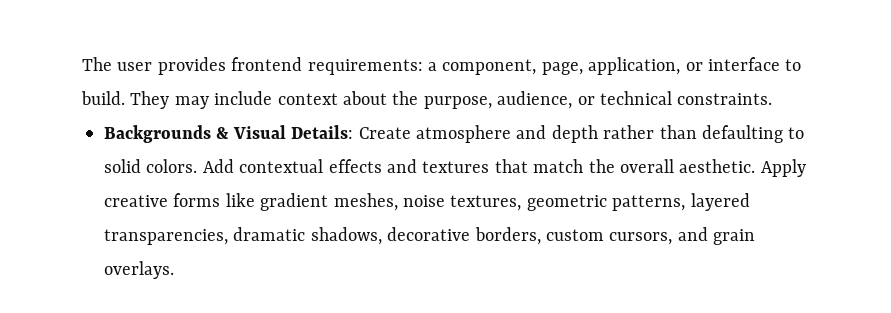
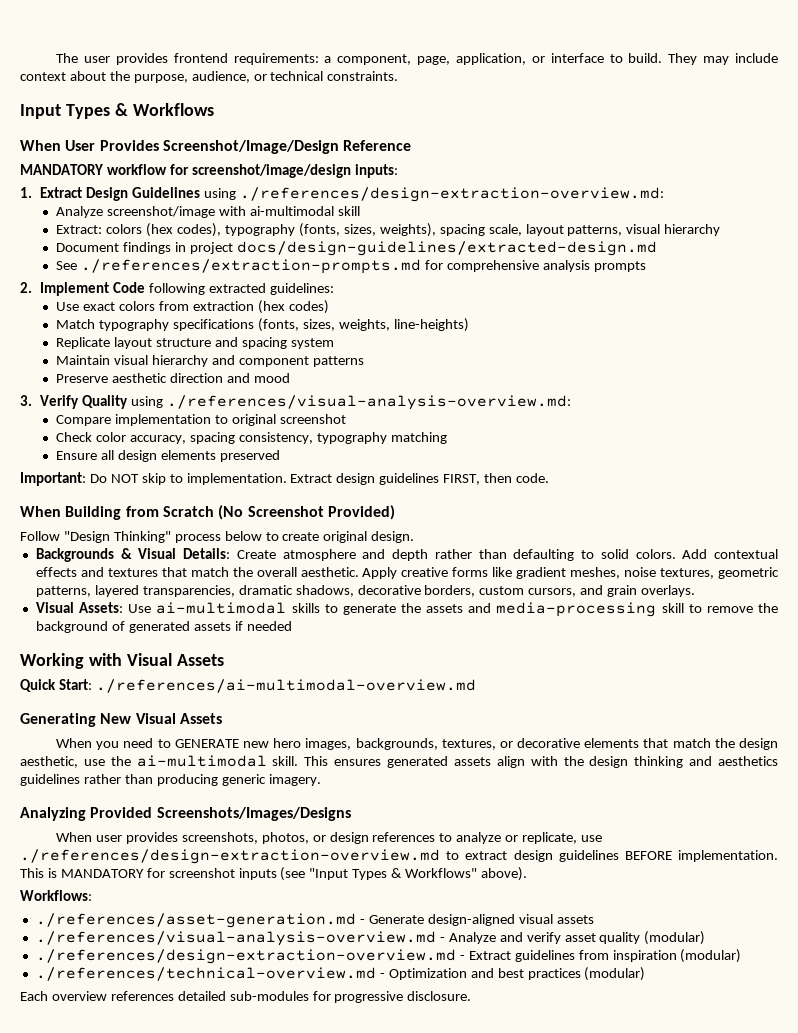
(773, 99) none -> [20,103,214,119] [20,140,412,154] [20,164,398,178] [20,187,665,202] [56,206,361,218] [56,223,721,237] [56,241,658,256] [56,259,646,274] [20,282,335,296] [56,300,329,314] [56,318,469,332] [56,337,334,349] [56,355,364,367] [56,373,291,383] [20,395,572,410] [56,414,347,426] [56,432,447,444] [56,450,281,462] [20,472,550,486] [20,505,395,520] [20,531,415,543] // Input Types & Workflows // When User Provides Screenshot/Image/Design Reference // MANDATORY workflow for screenshot/image/design inputs: // 1. Extract Design Guidelines using ./references/design-extraction-overview.md: // Analyze screenshot/image with ai-multimodal skill // Extract: colors (hex codes), typography (fonts, sizes, weights), spacing scale, layout patterns, visual hierarchy // Document findings in project docs/design-guidelines/extracted-design.md // See ./references/extraction-prompts.md for comprehensive analysis prompts // 2. Implement Code following extracted guidelines: // Use exact colors from extraction (hex codes) // Match typography specifications (fonts, sizes, weights, line-heights) // Replicate layout structure and spacing system // Maintain visual hierarchy and component patterns // Preserve aesthetic direction and mood // 3. Verify Quality using ./references/visual-analysis-overview.md: // Compare implementation to original screenshot // Check color accuracy, spacing consistency, typography matching // Ensure all design elements preserved // Important: Do NOT skip to implementation. Extract design guidelines FIRST, then code. // When Building from Scratch (No Screenshot Provided) // Follow "Design Thinking" process below to create original design.
(174, 270) none -> [35,602,779,617] [35,621,292,633] [20,653,224,669] [20,679,476,693] [20,713,222,727] [56,738,778,750] [20,755,779,768] [20,774,321,786] [20,807,351,821] [56,832,603,844] [20,849,778,864] [20,867,528,881] [20,890,92,901] [35,913,594,928] [35,931,706,946] [35,949,742,964] [35,967,646,981] [20,991,472,1003] // Visual Assets: Use ai-multimodal skills to generate the assets and media-processing skill to remove the background of generated assets if needed // Working with Visual Assets // Quick Start: ./references/ai-multimodal-overview.md // Generating New Visual Assets // When you need to GENERATE new hero images, backgrounds, textures, or decorative elements that match the design aesthetic, use the ai-multimodal skill. This ensures generated assets align with the design thinking and aesthetics guidelines rather than producing generic imagery. // Analyzing Provided Screenshots/Images/Designs // When user provides screenshots, photos, or design references to analyze or replicate, use ./references/design-extraction-overview.md to extract design guidelines BEFORE implementation. This is MANDATORY for screenshot inputs (see "Input Types & Workflows" above). // Workflows: // ./references/asset-generation.md - Generate design-aligned visual assets // ./references/visual-analysis-overview.md - Analyze and verify asset quality (modular) // ./references/design-extraction-overview.md - Extract guidelines from inspiration (modular) // ./references/technical-overview.md - Optimization and best practices (modular) // Each overview references detailed sub-modules for progressive disclosure.

